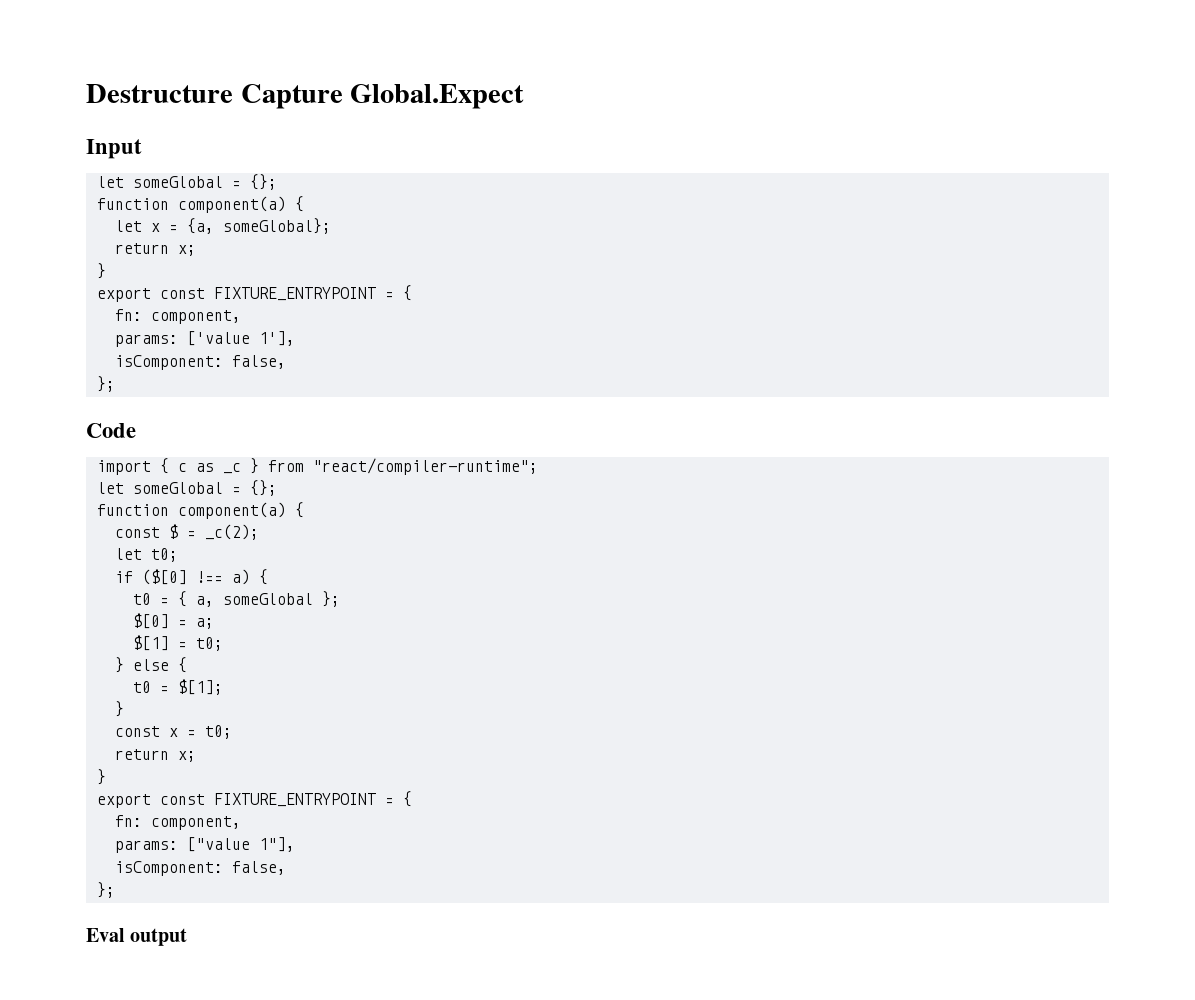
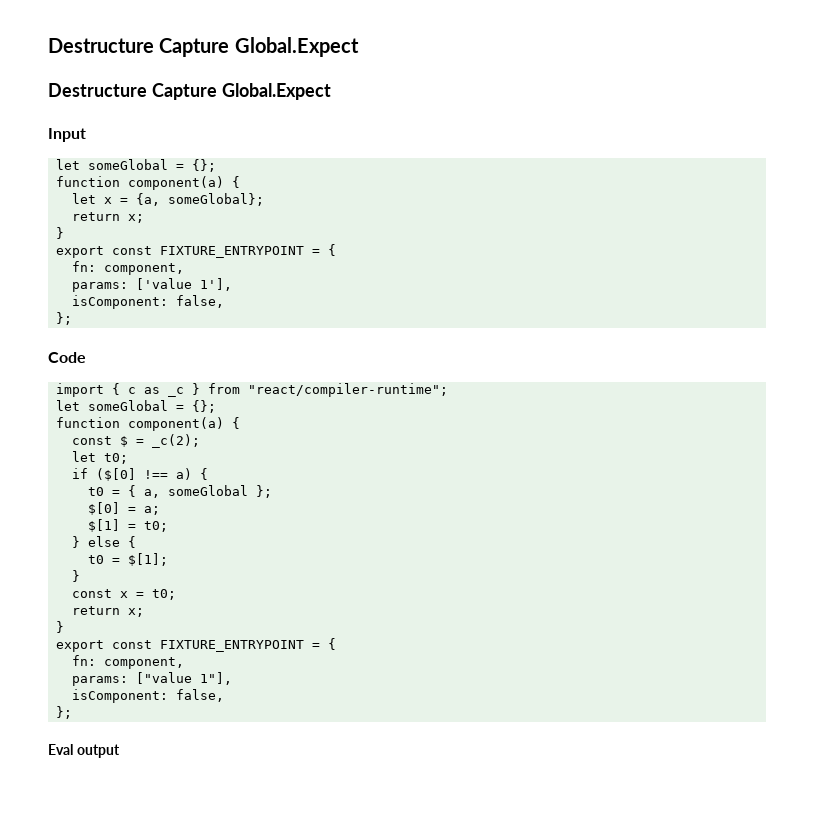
[86,84,525,109] Destructure Capture Global.Expect -> [48,37,359,57] [48,83,331,100] Destructure Capture Global.Expect // Destructure Capture Global.Expect

